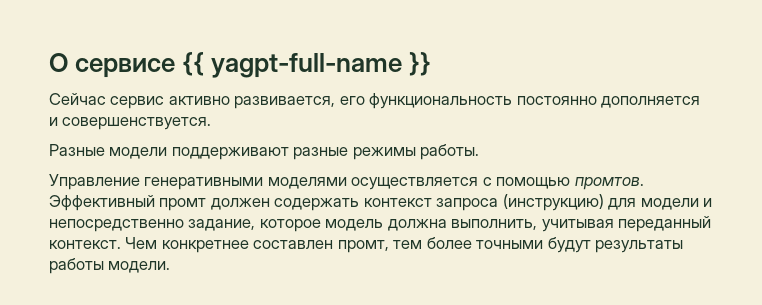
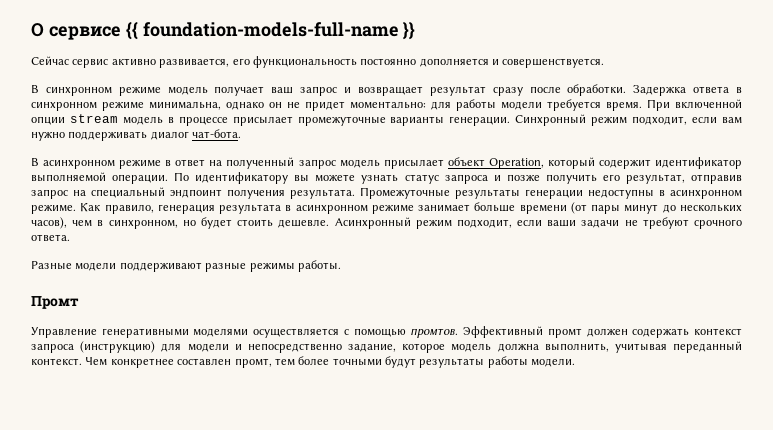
[211,53,403,78] yagpt-full-name -> [142,22,399,37] foundation-models-full-name
(212, 123) none -> [31,84,743,96] [31,99,742,111] [31,114,742,126] [31,129,242,141] [31,157,742,169] [31,172,742,184] [31,187,742,199] [31,202,742,214] [31,217,742,229] [31,234,70,242] // В синхронном режиме модель получает ваш запрос и возвращает результат сразу после обработки. Задержка ответа в синхронном режиме минимальна, однако он не придет моментально: для работы модели требуется время. При включенной опции stream модель в процессе присылает промежуточные варианты генерации. Синхронный режим подходит, если вам нужно поддерживать диалог чат-бота. // В асинхронном режиме в ответ на полученный запрос модель присылает объект Operation, который содержит идентификатор выполняемой операции. По идентификатору вы можете узнать статус запроса и позже получить его результат, отправив запрос на специальный эндпоинт получения результата. Промежуточные результаты генерации недоступны в асинхронном режиме. Как правило, генерация результата в асинхронном режиме занимает больше времени (от пары минут до нескольких часов), чем в синхронном, но будет стоить дешевле. Асинхронный режим подходит, если ваши задачи не требуют срочного ответа.
(480, 152) none -> [31,296,79,309] // Промт

